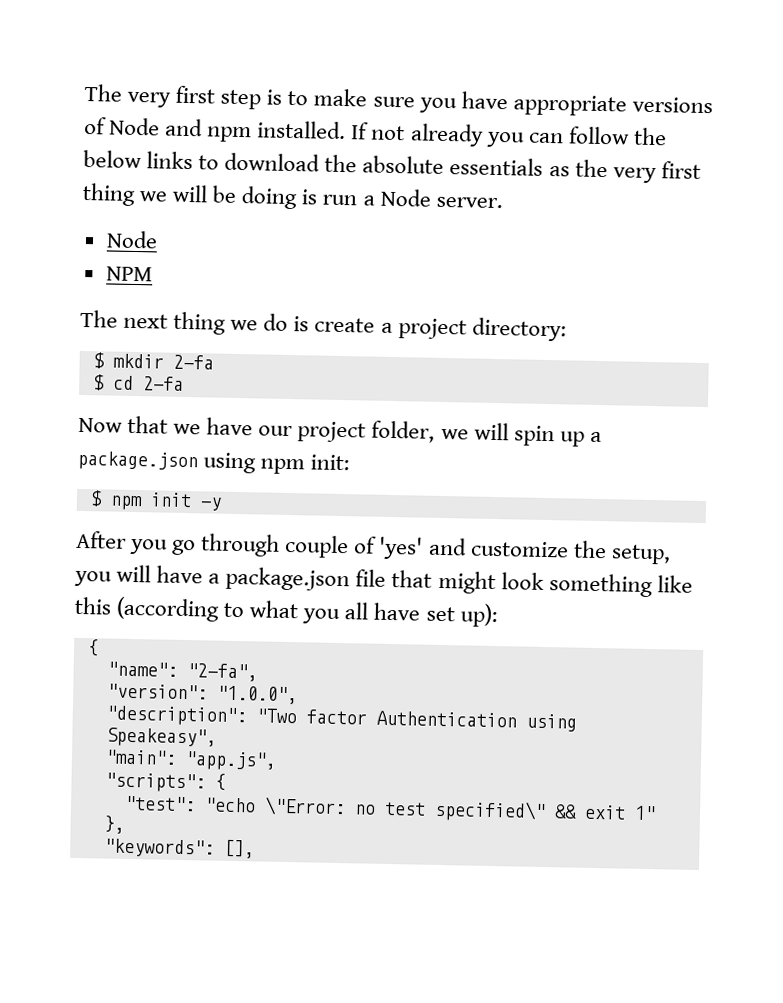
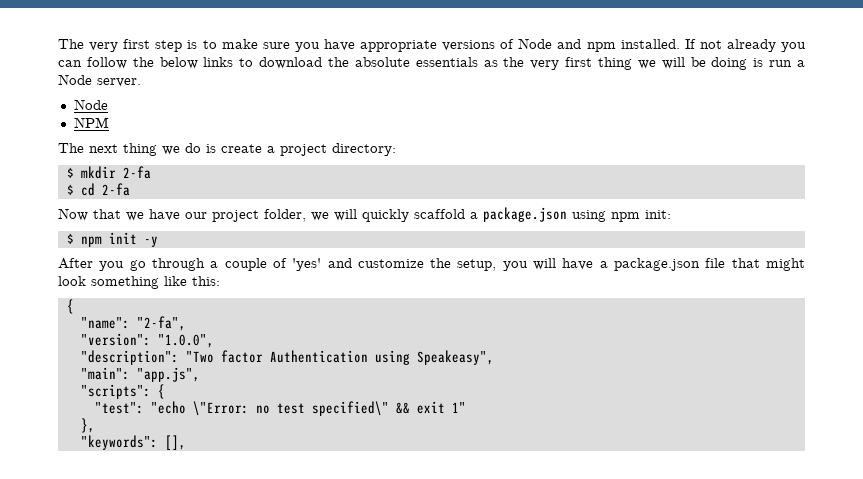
[513,425,585,447] spin up -> [362,209,465,222] quickly scaffold
(281, 545) none -> [210,261,219,268] a
[74,596,499,628] this (according to what you all have set up): -> [192,276,220,286] this:

